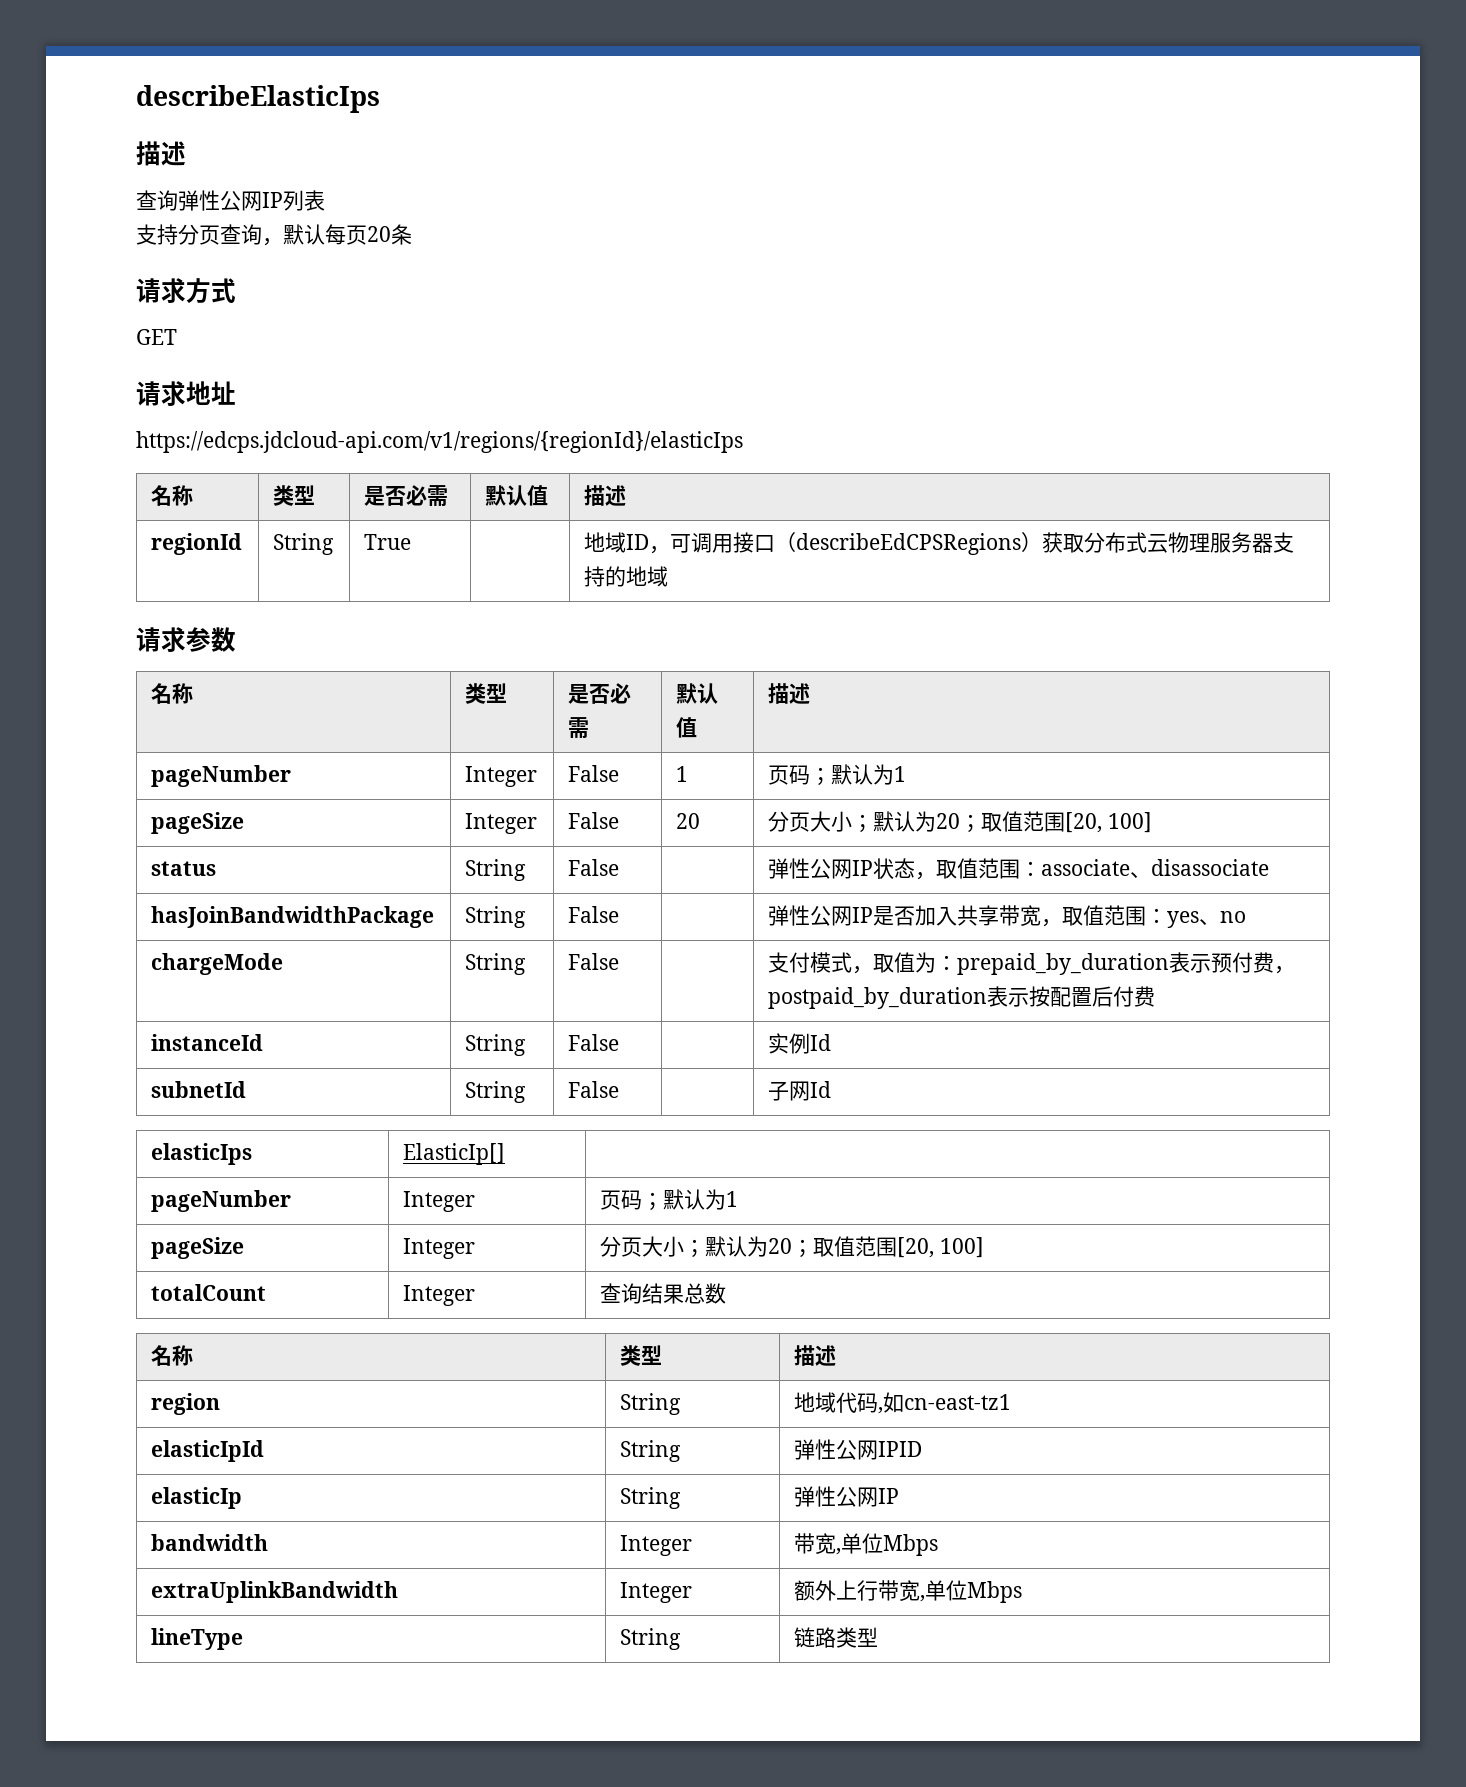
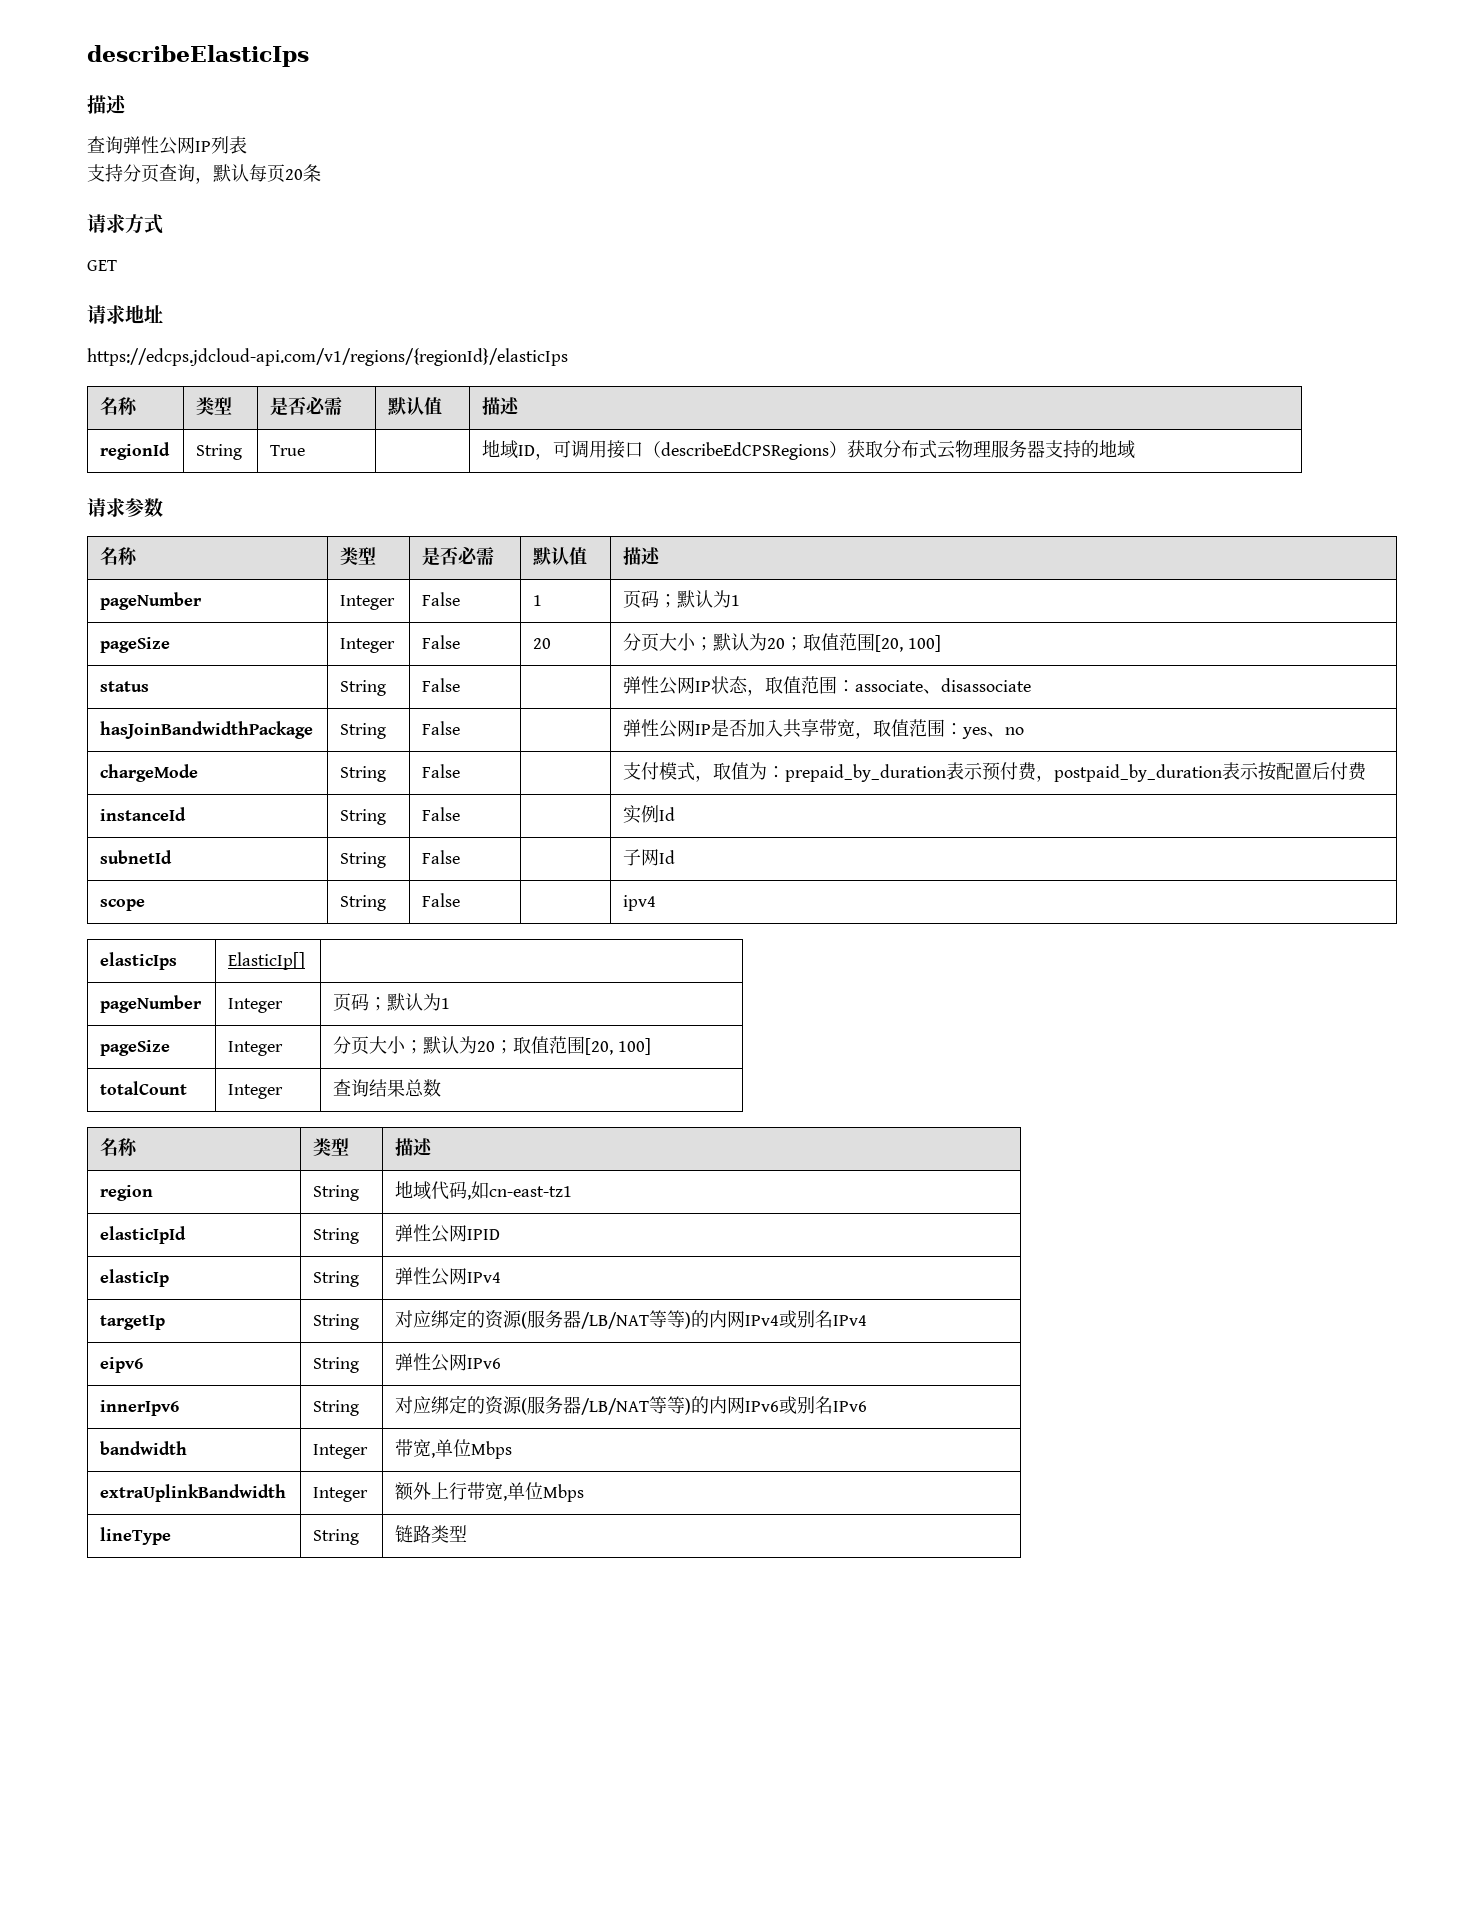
(832, 1089) none -> [100,899,146,911] [340,895,387,911] [422,893,461,907] [623,895,657,911] // scope | String | False | | ipv4
[878,1488,900,1504] IP -> [467,1272,502,1283] [100,1315,166,1330] [313,1314,360,1330] [395,1309,868,1329] [100,1357,144,1373] [313,1357,360,1373] [395,1353,502,1372] [100,1400,180,1416] [313,1400,360,1416] [395,1395,868,1415] IPv4 // targetIp | String | 对应绑定的资源(服务器/LB/NAT等等)的内网IPv4或别名IPv4 // eipv6 | String | 弹性公网IPv6 // innerIpv6 | String | 对应绑定的资源(服务器/LB/NAT等等)的内网IPv6或别名IPv6

